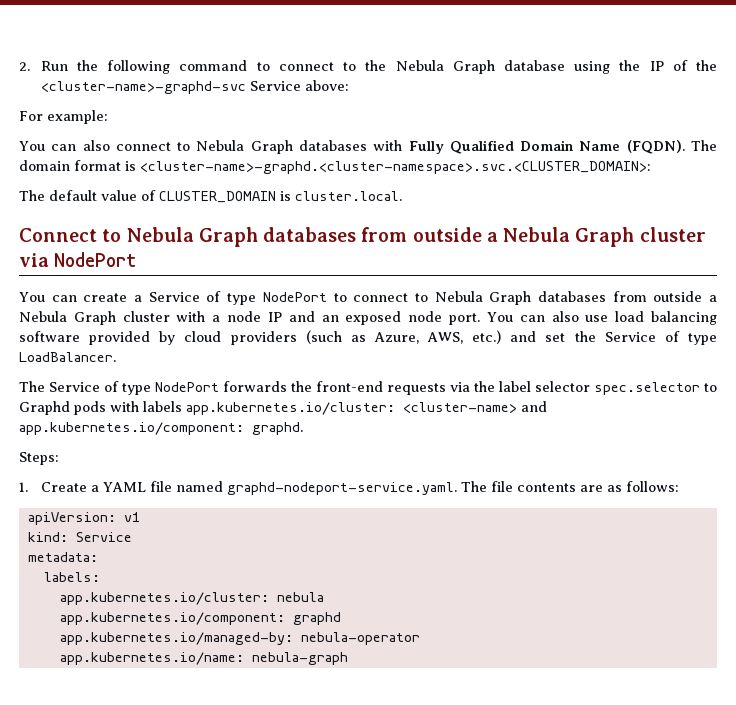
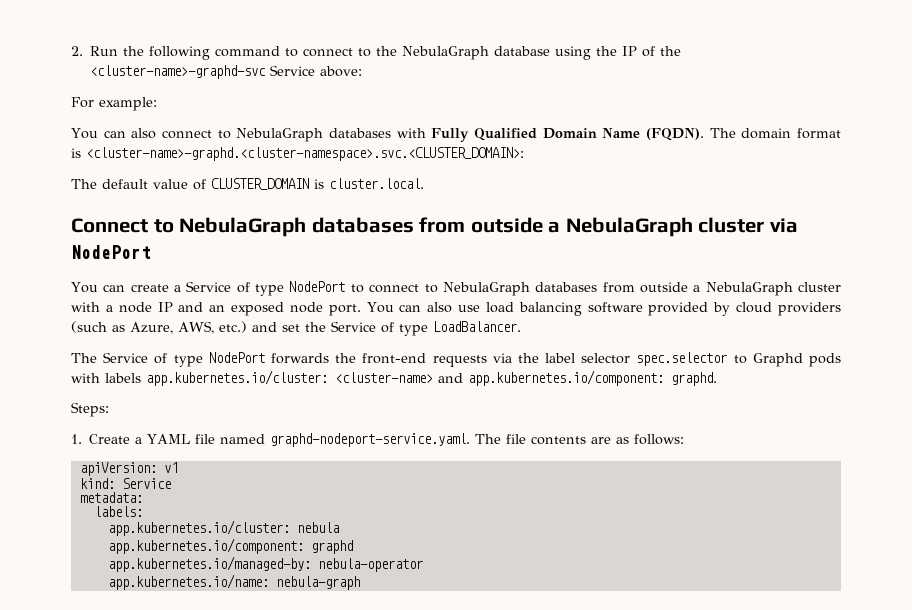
[395,60,495,74] Nebula Graph -> [402,46,490,60] NebulaGraph
[196,140,293,154] Nebula Graph -> [236,128,324,142] NebulaGraph
[126,227,635,247] Nebula Graph databases from outside a Nebula Graph -> [179,217,693,237] NebulaGraph databases from outside a NebulaGraph
[434,291,717,305] [19,311,116,325] Nebula Graph databases from outside a Nebula Graph -> [442,282,793,296] NebulaGraph databases from outside a NebulaGraph

